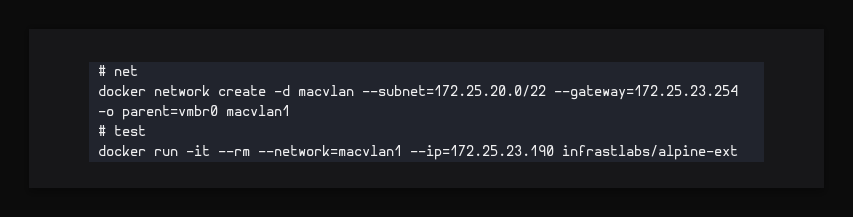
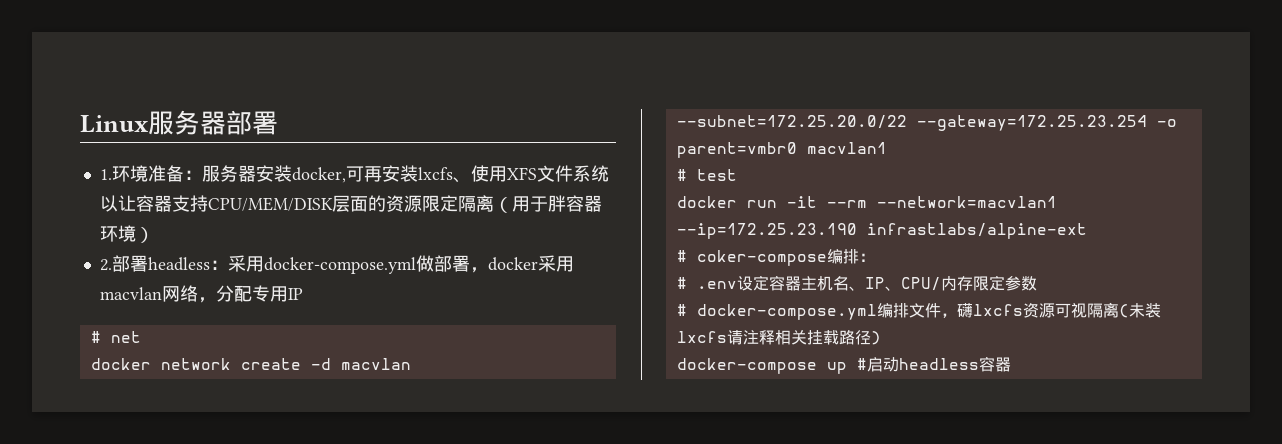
(97, 70) none -> [80,110,278,135] [99,165,609,183] [99,195,602,213] [99,225,154,243] [99,255,574,274] [99,285,303,303] Linux服务器部署 // 1.环境准备：服务器安装docker,可再安装lxcfs、使用XFS文件系统以让容器支持CPU/MEM/DISK层面的资源限定隔离（用于胖容器环境） // 2.部署headless：采用docker-compose.yml做部署，docker采用macvlan网络，分配专用IP //
(738, 152) none -> [676,249,875,266] [676,275,1037,291] [676,302,1161,320] [676,330,881,345] [676,356,1011,374] // # coker-compose编排： // # .env设定容器主机名、IP、CPU/内存限定参数 // # docker-compose.yml编排文件，礴lxcfs资源可视隔离(未装lxcfs请注释相关挂载路径) // docker-compose up #启动headless容器

